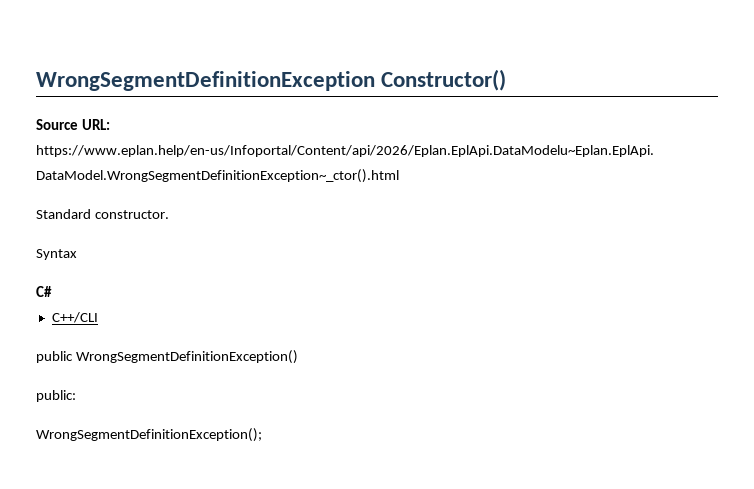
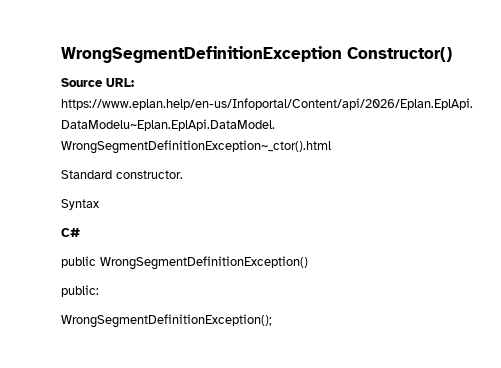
[51,312,98,323] // C++/CLI -> (80, 232) none

